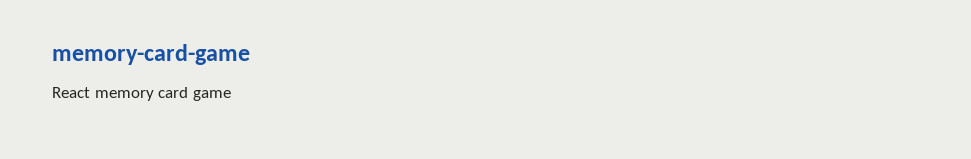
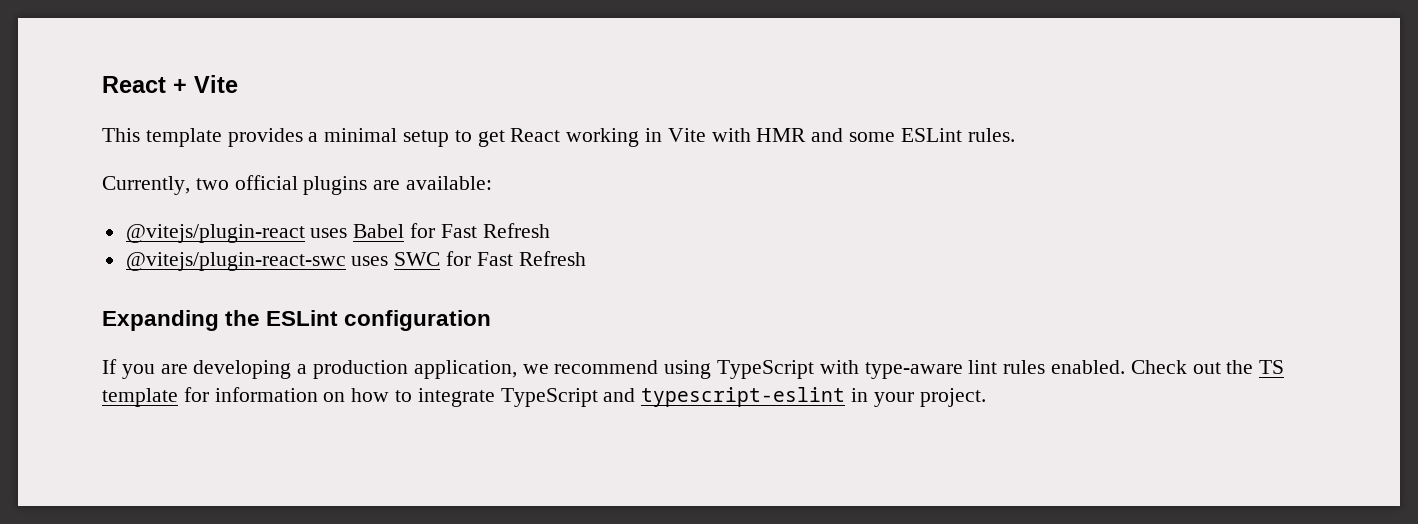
[52,44,250,65] [52,87,231,101] memory-card-game // React memory card game -> [102,75,238,93] [102,128,1015,147] [102,175,493,195] [125,223,550,243] [125,251,586,271] [102,310,492,331] [102,359,1285,379] [102,387,986,407] React + Vite // This template provides a minimal setup to get React working in Vite with HMR and some ESLint rules. // Currently, two official plugins are available: // @vitejs/plugin-react uses Babel for Fast Refresh // @vitejs/plugin-react-swc uses SWC for Fast Refresh // Expanding the ESLint configuration // If you are developing a production application, we recommend using TypeScript with type-aware lint rules enabled. Check out the TS template for information on how to integrate TypeScript and typescript-eslint in your project.

